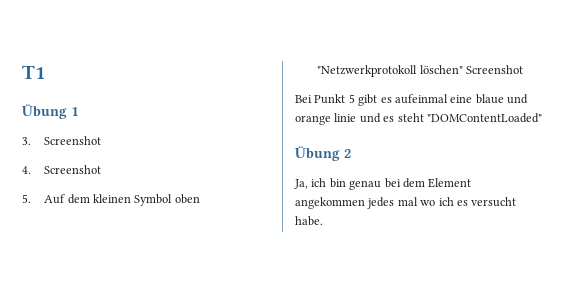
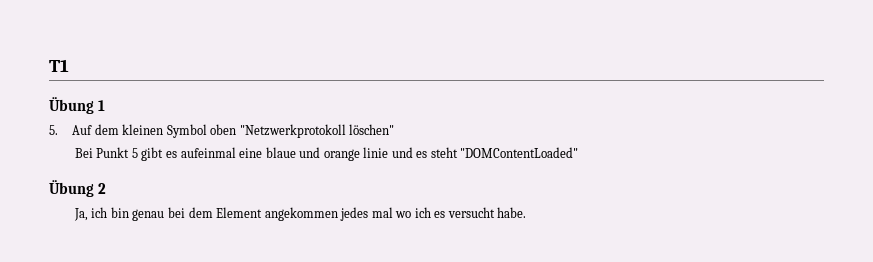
[22,136,102,145] [22,165,102,174] // 3. Screenshot // 4. Screenshot -> (105, 105) none
[465,65,523,74] Screenshot -> (395, 129) none

